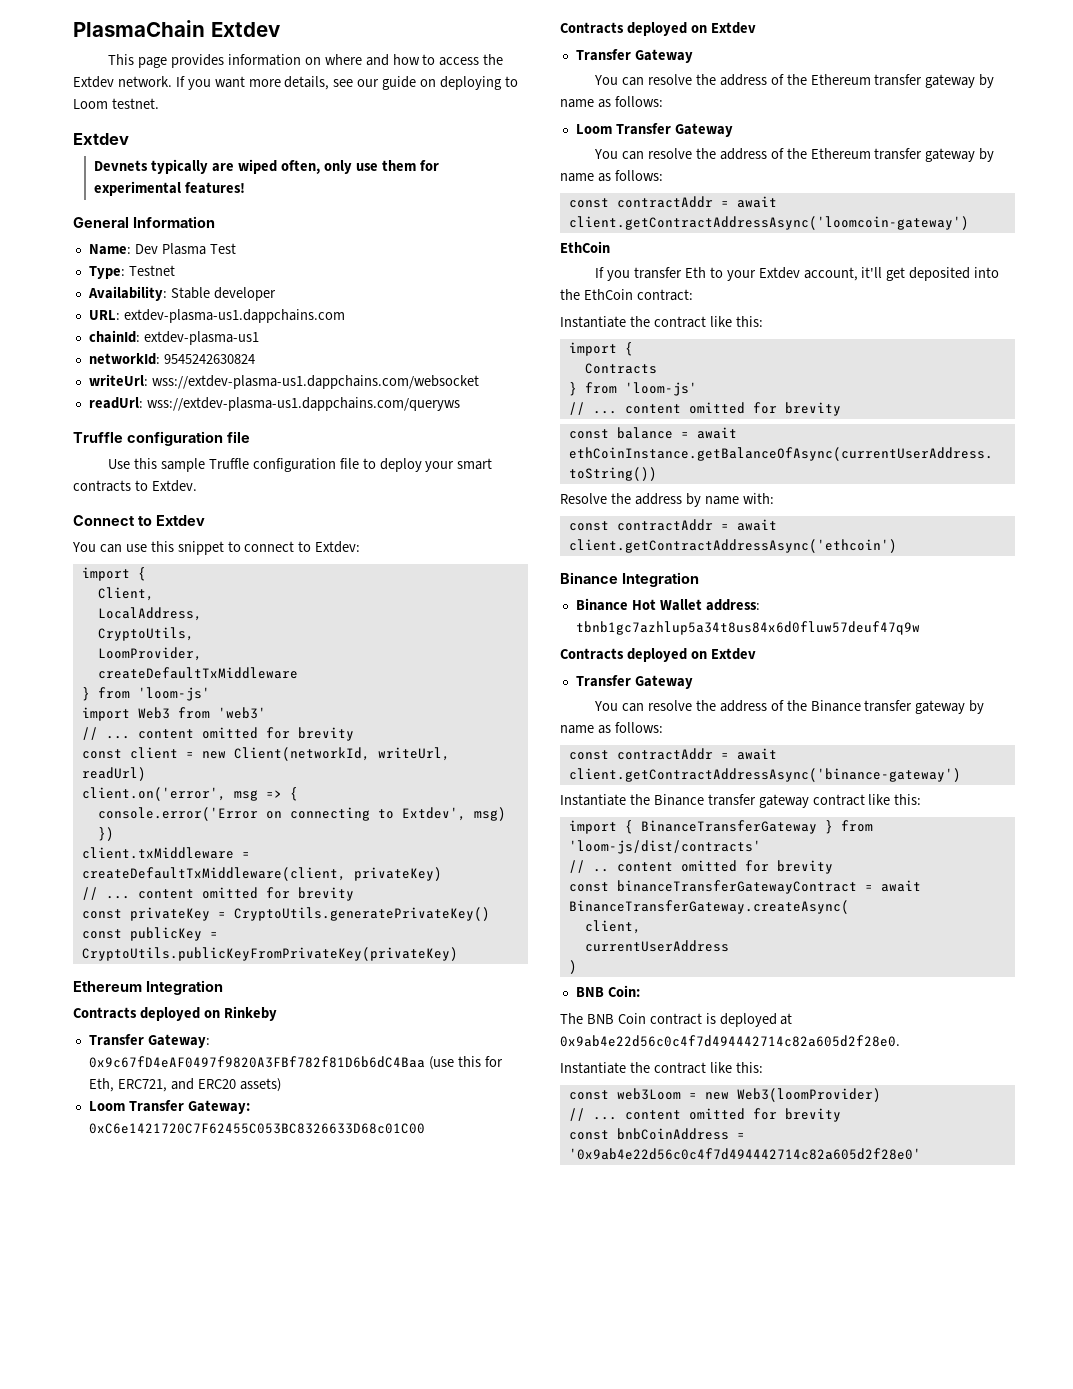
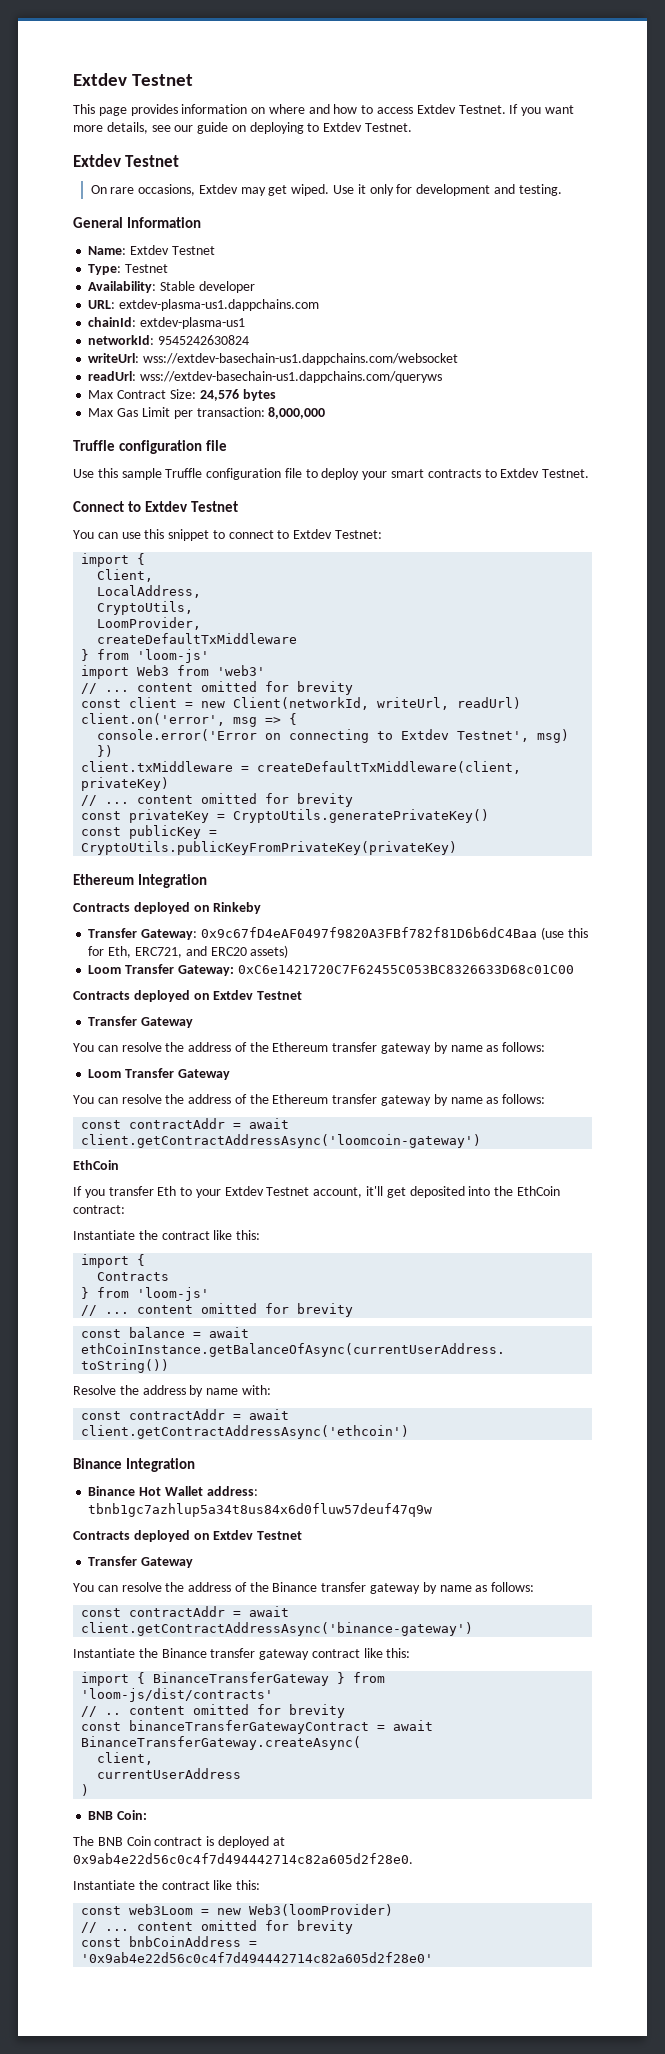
[73,20,280,37] PlasmaChain Extdev -> [73,73,194,86] Extdev Testnet
[483,54,504,65] [73,76,172,88] the Extdev network. -> [416,104,506,114] Extdev Testnet.
[73,98,159,109] [73,133,129,145] [94,159,439,174] [94,181,246,196] Loom testnet. // Extdev // Devnets typically are wiped often, only use them for experimental features! -> [323,122,413,132] [73,154,180,167] [90,184,562,196] Extdev Testnet. // Extdev Testnet // On rare occasions, Extdev may get wiped. Use it only for development and testing.
[134,243,236,255] Dev Plasma Test -> [130,245,215,255] Extdev Testnet
[151,375,479,389] wss://extdev-plasma-us1.dappchains.com/websocket -> [143,353,459,365] wss://extdev-basechain-us1.dappchains.com/websocket
[146,397,460,411] wss://extdev-plasma-us1.dappchains.com/queryws -> [140,371,443,383] [88,389,276,401] [88,407,326,419] wss://extdev-basechain-us1.dappchains.com/queryws // Max Contract Size: 24,576 bytes // Max Gas Limit per transaction: 8,000,000
[151,480,197,492] Extdev. -> [500,468,590,478] Extdev Testnet.
(205, 520) none -> [191,501,239,512] Testnet
[315,541,361,553] Extdev: -> [293,529,383,539] Extdev Testnet:
[401,807,466,821] Extdev', -> [401,729,530,742] Extdev Testnet',
(756, 28) none -> [257,991,303,1000] Testnet
(800, 273) none -> [266,1187,310,1196] Testnet
(756, 654) none -> [257,1531,303,1540] Testnet

